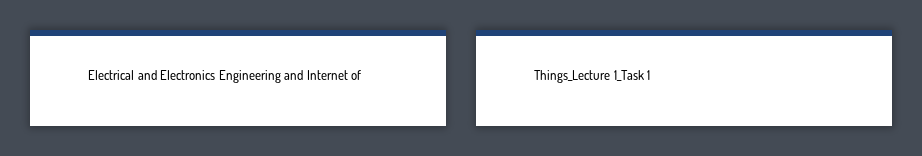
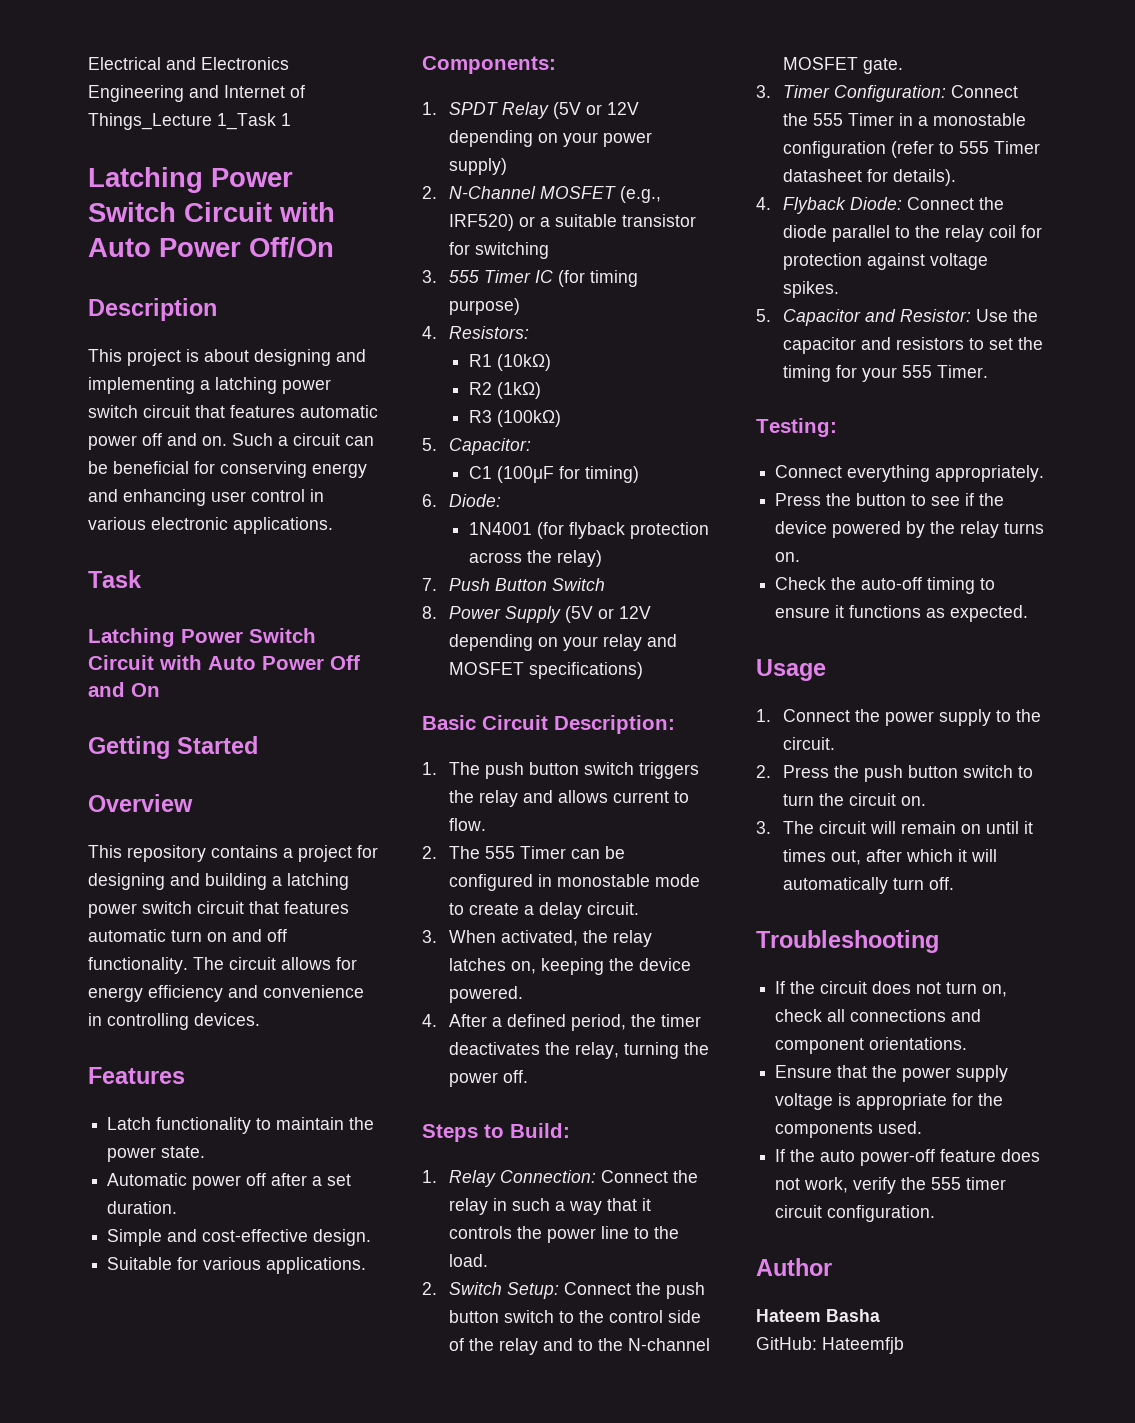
(651, 75) none -> [88,167,293,193] [88,202,335,222] [88,237,334,258] [88,298,217,321] [88,349,366,366] [88,377,331,394] [88,405,378,418] [88,433,374,450] [88,461,367,478] [88,489,324,506] [88,517,333,534] [88,570,142,588] [88,628,316,647] [88,655,360,670] [88,682,160,697] [88,736,258,759] [88,794,193,812] [88,845,378,862] [88,873,349,890] [88,901,349,918] [88,929,287,942] [88,957,357,974] [88,985,364,1002] [88,1013,260,1030] [88,1067,185,1084] [107,1117,375,1134] [107,1146,206,1162] [107,1173,352,1190] [107,1201,178,1214] [107,1229,372,1246] [107,1257,367,1274] [422,56,556,74] [422,102,640,119] [449,130,653,147] [449,158,508,175] [422,186,662,203] [449,214,697,231] [449,242,550,259] [422,270,639,287] [449,298,521,315] [422,326,530,339] [468,354,551,371] [468,382,541,399] [468,410,561,427] [422,438,532,455] [468,466,639,483] [422,494,502,507] [468,522,709,539] [468,550,602,567] [422,578,606,591] [422,606,652,623] [449,634,678,651] [449,662,644,679] [422,715,675,734] [422,762,700,779] [449,790,690,807] [449,818,487,831] [422,846,626,859] [449,874,701,891] [449,902,640,919] [422,930,653,947] [449,958,692,975] [449,986,524,1003] [422,1014,702,1031] [449,1042,710,1059] [449,1070,529,1087] [422,1123,570,1142] [422,1170,699,1187] [449,1198,652,1215] [449,1226,680,1243] [449,1254,489,1267] [422,1282,706,1299] [449,1310,702,1323] [449,1338,711,1355] [783,57,904,74] [756,85,1019,102] [783,113,1027,126] [783,141,1041,158] [783,169,957,186] [756,197,1005,214] [783,225,1043,242] [783,253,989,270] [783,281,840,298] [756,309,1039,326] [783,337,1044,354] [783,365,989,382] [756,418,837,437] [775,465,1045,482] [775,493,1005,506] [775,521,1045,538] [775,552,801,562] [775,577,996,594] [775,605,1029,622] [756,659,826,681] [756,709,1042,726] [783,737,836,750] [756,765,1034,782] [783,793,927,806] [756,821,1034,834] [783,849,998,865] [783,877,955,894] [756,930,939,953] [775,981,1008,997] [775,1009,982,1022] [775,1037,968,1054] [775,1065,1009,1082] [775,1093,1004,1110] [775,1121,923,1138] [775,1149,1041,1166] [775,1177,1007,1194] [775,1205,936,1222] [756,1258,832,1276] [756,1309,880,1322] [756,1337,904,1354] // Latching Power Switch Circuit with Auto Power Off/On // Description // This project is about designing and implementing a latching power switch circuit that features automatic power off and on. Such a circuit can be beneficial for conserving energy and enhancing user control in various electronic applications. // Task // Latching Power Switch Circuit with Auto Power Off and On // Getting Started // Overview // This repository contains a project for designing and building a latching power switch circuit that features automatic turn on and off functionality. The circuit allows for energy efficiency and convenience in controlling devices. // Features // Latch functionality to maintain the power state. // Automatic power off after a set duration. // Simple and cost-effective design. // Suitable for various applications. // Components: // 1. SPDT Relay (5V or 12V depending on your power supply) // 2. N-Channel MOSFET (e.g., IRF520) or a suitable transistor for switching // 3. 555 Timer IC (for timing purpose) // 4. Resistors: // R1 (10kΩ) // R2 (1kΩ) // R3 (100kΩ) // 5. Capacitor: // C1 (100μF for timing) // 6. Diode: // 1N4001 (for flyback protection across the relay) // 7. Push Button Switch // 8. Power Supply (5V or 12V depending on your relay and MOSFET specifications) // Basic Circuit Description: // 1. The push button switch triggers the relay and allows current to flow. // 2. The 555 Timer can be configured in monostable mode to create a delay circuit. // 3. When activated, the relay latches on, keeping the device powered. // 4. After a defined period, the timer deactivates the relay, turning the power off. // Steps to Build: // 1. Relay Connection: Connect the relay in such a way that it controls the power line to the load. // 2. Switch Setup: Connect the push button switch to the control side of the relay and to the N-channel MOSFET gate. // 3. Timer Configuration: Connect the 555 Timer in a monostable configuration (refer to 555 Timer datasheet for details). // 4. Flyback Diode: Connect the diode parallel to the relay coil for protection against voltage spikes. // 5. Capacitor and Resistor: Use the capacitor and resistors to set the timing for your 555 Timer. // Testing: // Connect everything appropriately. // Press the button to see if the device powered by the relay turns on. // Check the auto-off timing to ensure it functions as expected. // Usage // 1. Connect the power supply to the circuit. // 2. Press the push button switch to turn the circuit on. // 3. The circuit will remain on until it times out, after which it will automatically turn off. // Troubleshooting // If the circuit does not turn on, check all connections and component orientations. // Ensure that the power supply voltage is appropriate for the components used. // If the auto power-off feature does not work, verify the 555 timer circuit configuration. // Author // Hateem Basha // GitHub: Hateemfjb

